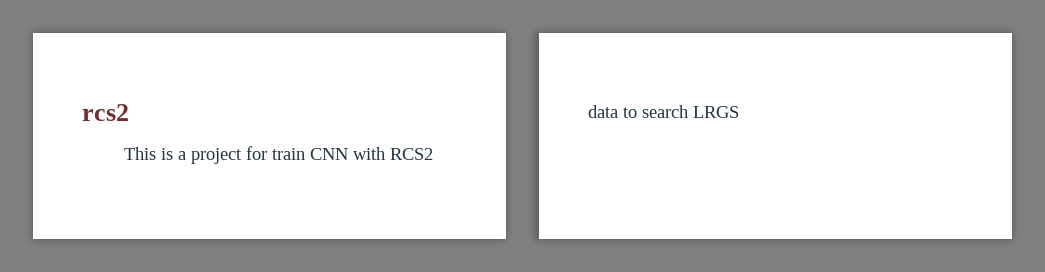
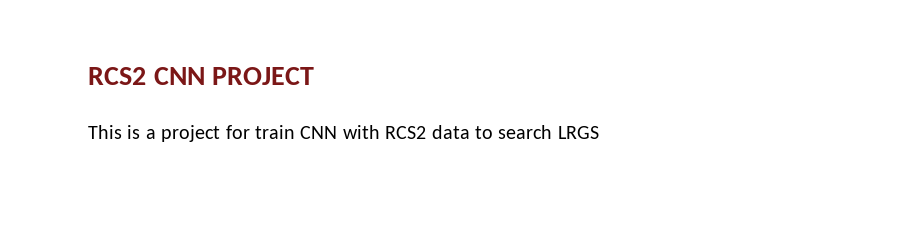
[82,104,129,121] rcs2 -> [88,67,315,85] RCS2 CNN PROJECT

